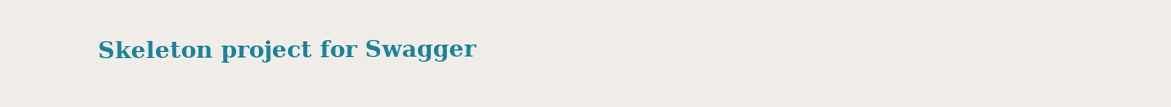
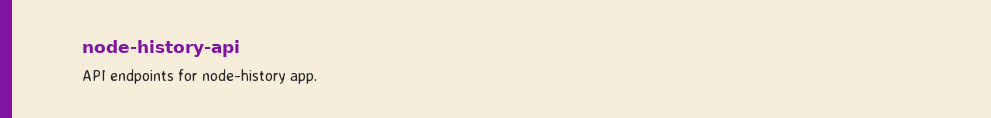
[97,39,478,63] Skeleton project for Swagger -> [82,40,240,57] [82,69,317,84] node-history-api // API endpoints for node-history app.

